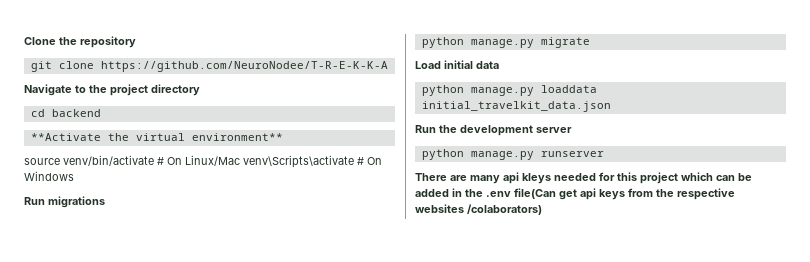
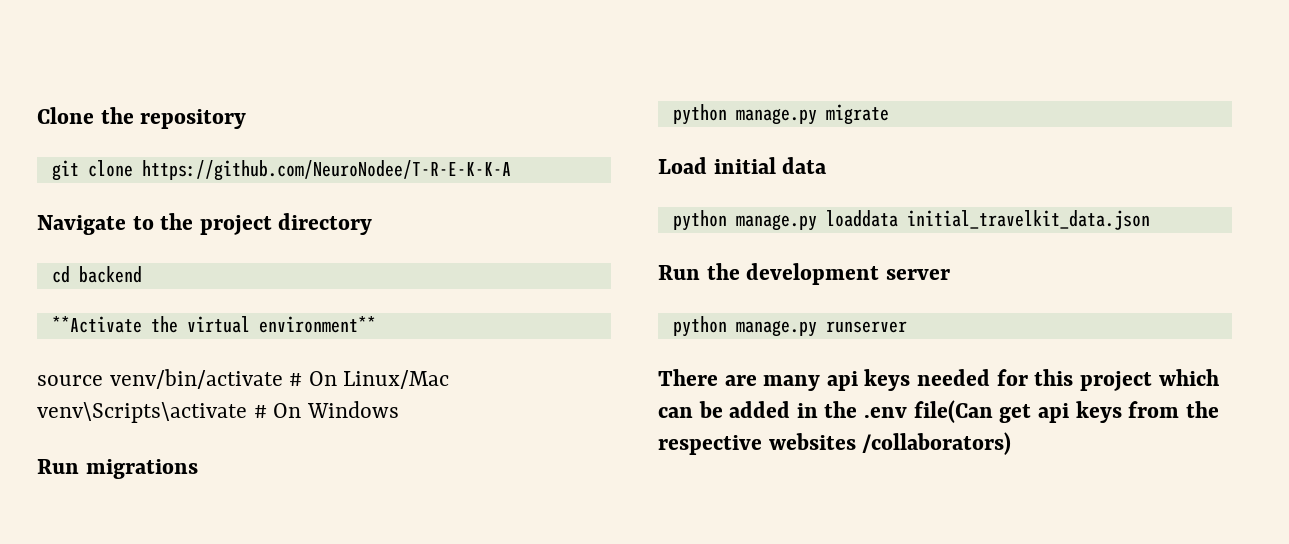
[522,173,551,184] kleys -> [864,369,911,391] keys
[467,204,542,215] /colaborators) -> [862,432,1012,455] /collaborators)

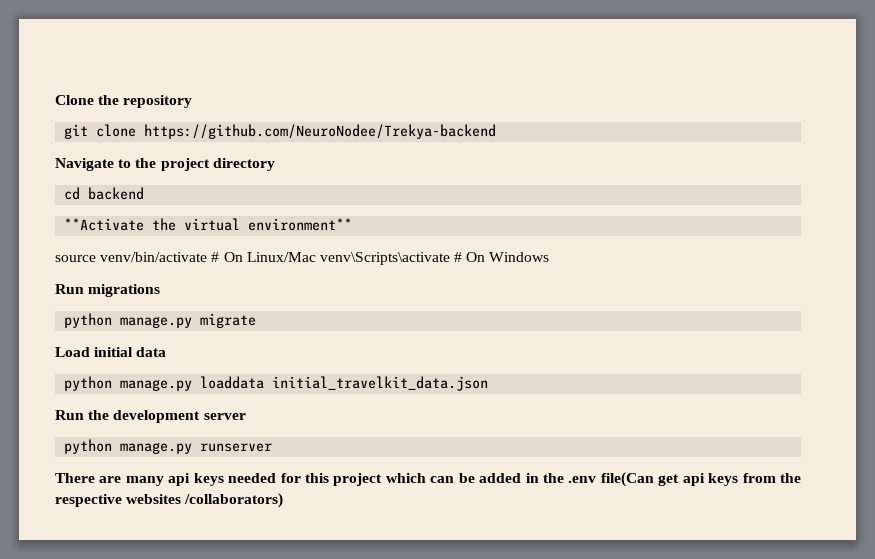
[141,160,511,181] https://github.com/NeuroNodee/T-R-E-K-K-A -> [144,124,497,139] https://github.com/NeuroNodee/Trekya-backend

